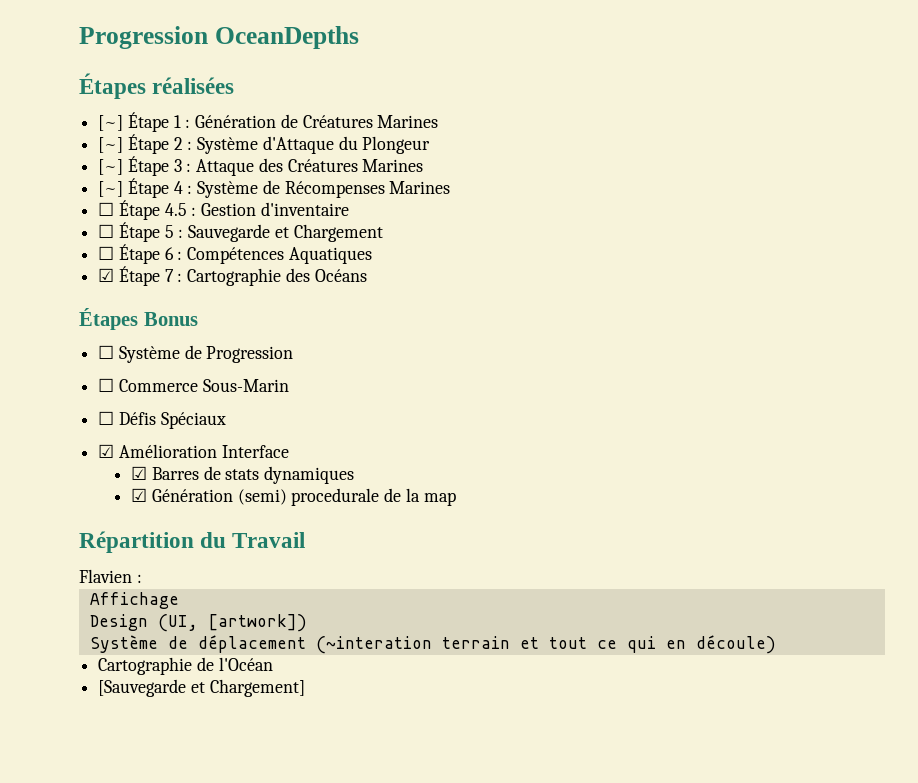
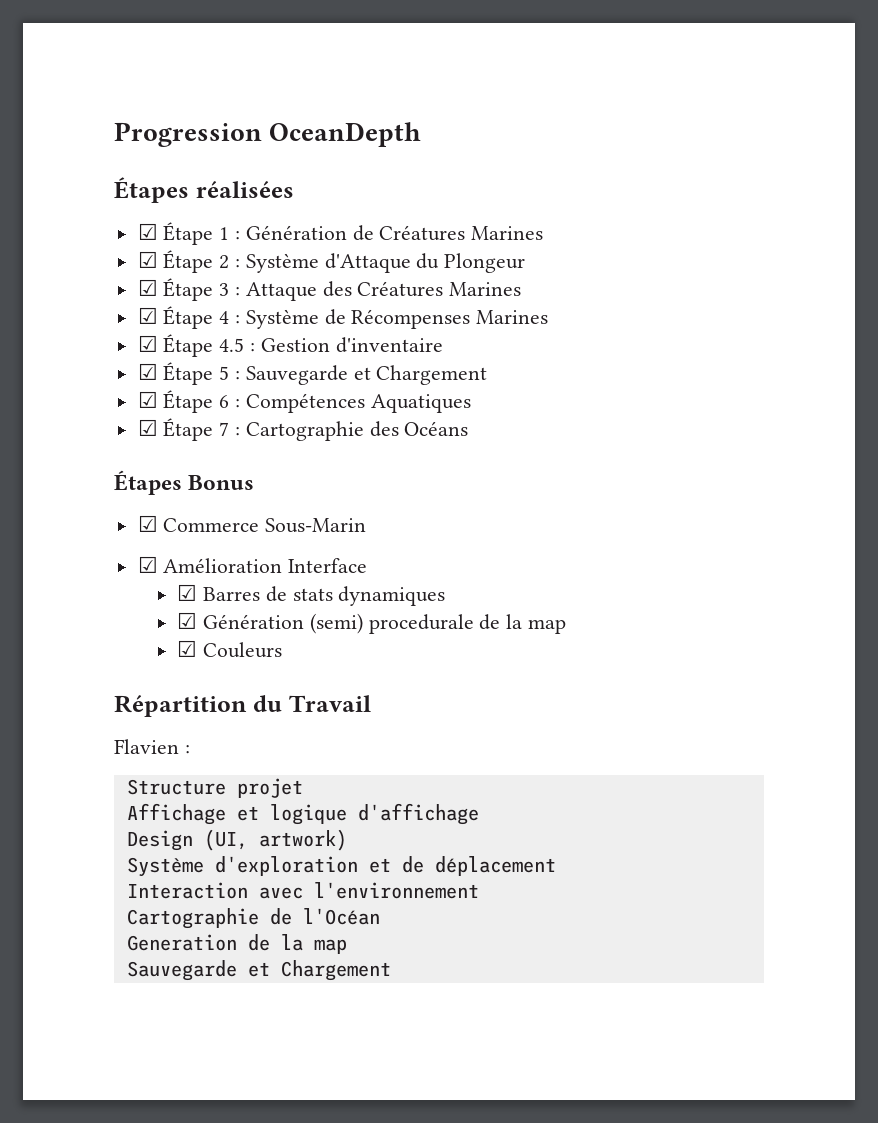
[79,26,359,49] Progression OceanDepths -> [114,122,422,147] Progression OceanDepth
[98,115,124,131] [~] -> [137,223,158,240] ☑
[98,137,124,153] [~] -> [137,251,158,268] ☑
[98,159,124,175] [~] -> [137,279,158,296] ☑
[98,181,124,197] [~] -> [137,307,158,324] ☑
[98,202,115,216] ☐ -> [137,335,158,352] ☑
[98,224,115,238] ☐ -> [137,363,158,380] ☑
[98,246,115,260] ☐ -> [137,391,158,408] ☑
[98,345,294,363] [98,378,115,392] ☐ Système de Progression // ☐ -> [137,515,158,532] ☑
[98,411,226,429] // ☐ Défis Spéciaux -> (367, 525) none
(456, 499) none -> [177,640,283,658] // ☑ Couleurs
(142, 578) none -> [126,778,303,798] // Structure projet
(179, 600) none -> [236,803,479,825] et logique d'affichage
[207,614,307,632] [89,635,158,653] [artwork]) // Système -> [258,829,347,851] [126,856,391,877] artwork) // Système d'exploration et
[315,635,776,654] [98,657,273,675] [98,679,305,697] (~interation terrain et tout ce qui en découle) // Cartographie de l'Océan // [Sauvegarde et Chargement] -> [126,882,479,899] [126,908,380,929] [126,934,347,954] [126,960,391,981] // Interaction avec l'environnement // Cartographie de l'Océan // Generation de la map // Sauvegarde et Chargement

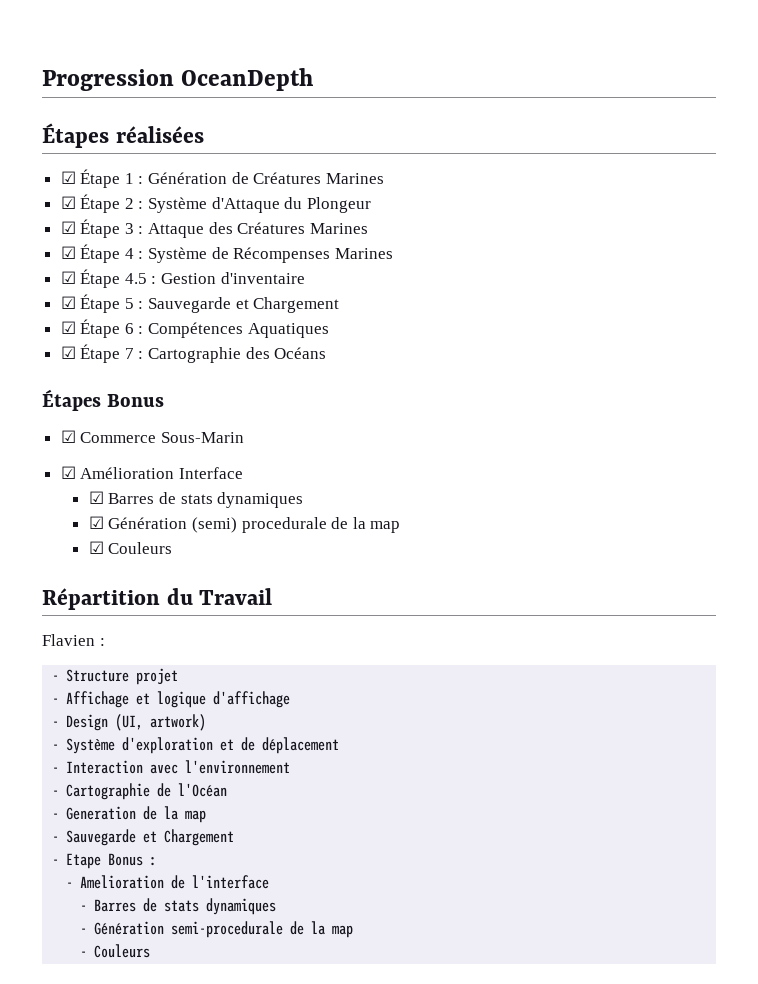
(190, 749) none -> [52,675,60,681] -
(303, 788) none -> [52,698,60,704] -
(479, 814) none -> [52,721,60,727] -
(347, 840) none -> [52,744,60,750] -
(556, 866) none -> [52,767,60,773] -
(479, 890) none -> [52,790,60,796] -
(380, 916) none -> [52,813,60,819] -
[126,960,391,981] Sauvegarde et Chargement -> [52,829,235,846] [52,853,158,869] [66,875,270,889] [80,898,277,915] [80,921,354,938] [80,944,151,958] - Sauvegarde et Chargement // - Etape Bonus : // - Amelioration de l'interface // - Barres de stats dynamiques // - Génération semi-procedurale de la map // - Couleurs

